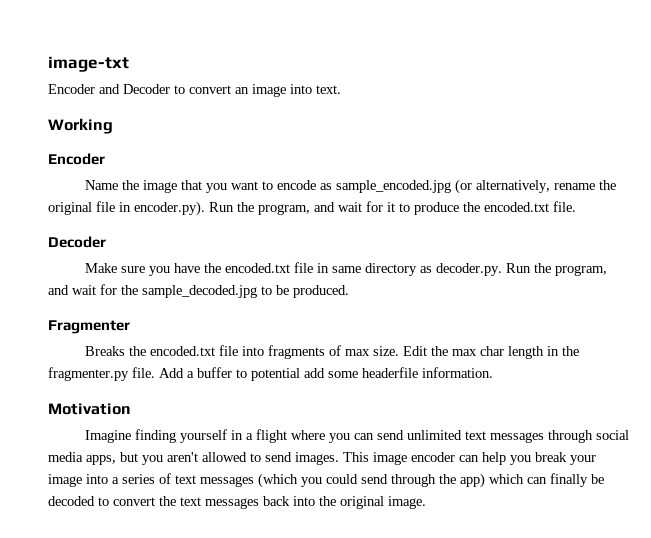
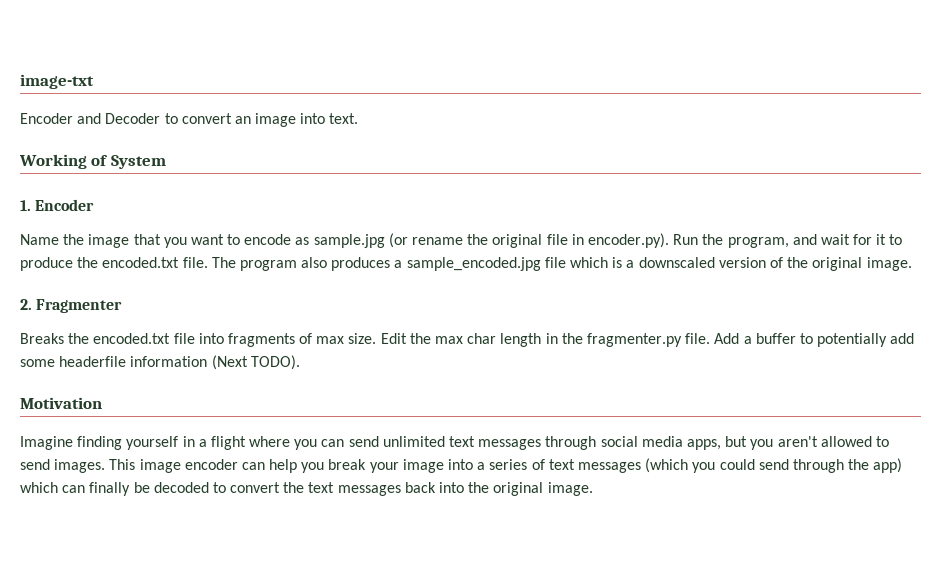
(113, 126) // -> [91,155,166,169] [20,200,31,211] of System // 1.
[336,179,551,194] sample_encoded.jpg (or alternatively, -> [313,233,408,248] sample.jpg (or
[48,236,106,248] [85,262,608,276] [48,284,349,298] // Decoder // Make sure you have the encoded.txt file in same directory as decoder.py. Run the program, and wait for the sample_decoded.jpg to be produced. // -> [211,257,912,271] [20,299,32,310] The program also produces a sample_encoded.jpg file which is a downscaled version of the original image. // 2.
[251,368,300,381] potential -> [817,333,888,347] potentially
[422,367,493,378] information. -> [130,355,300,370] information (Next TODO).

